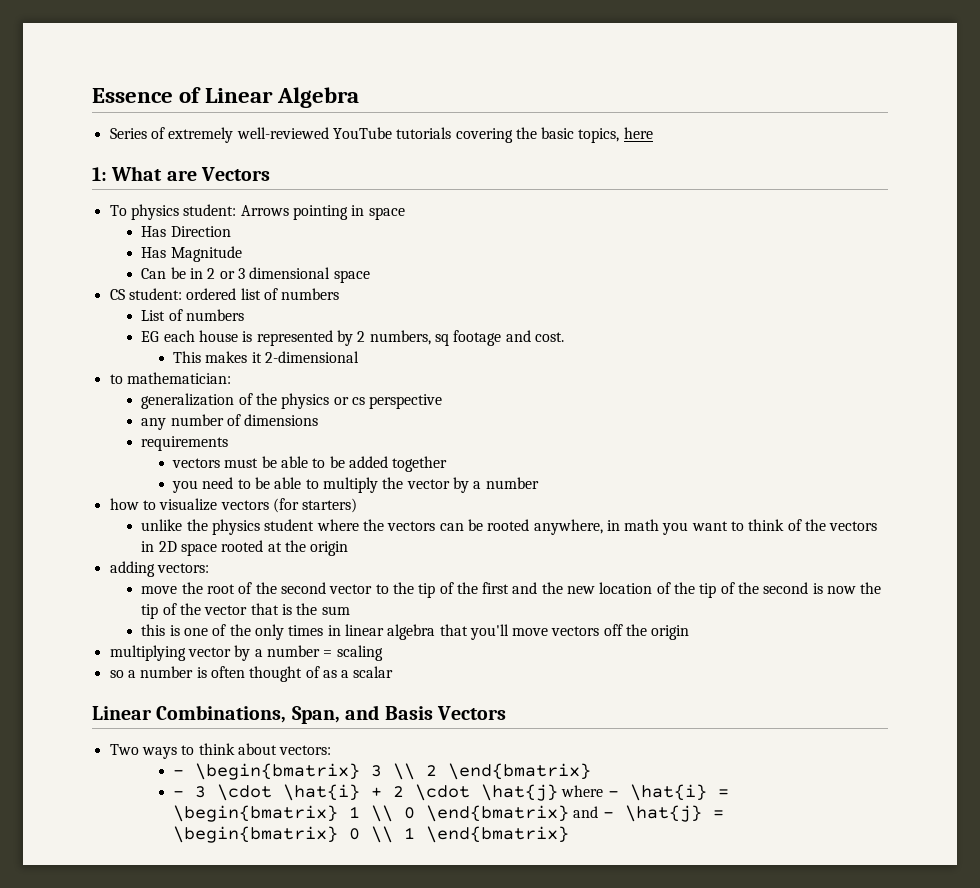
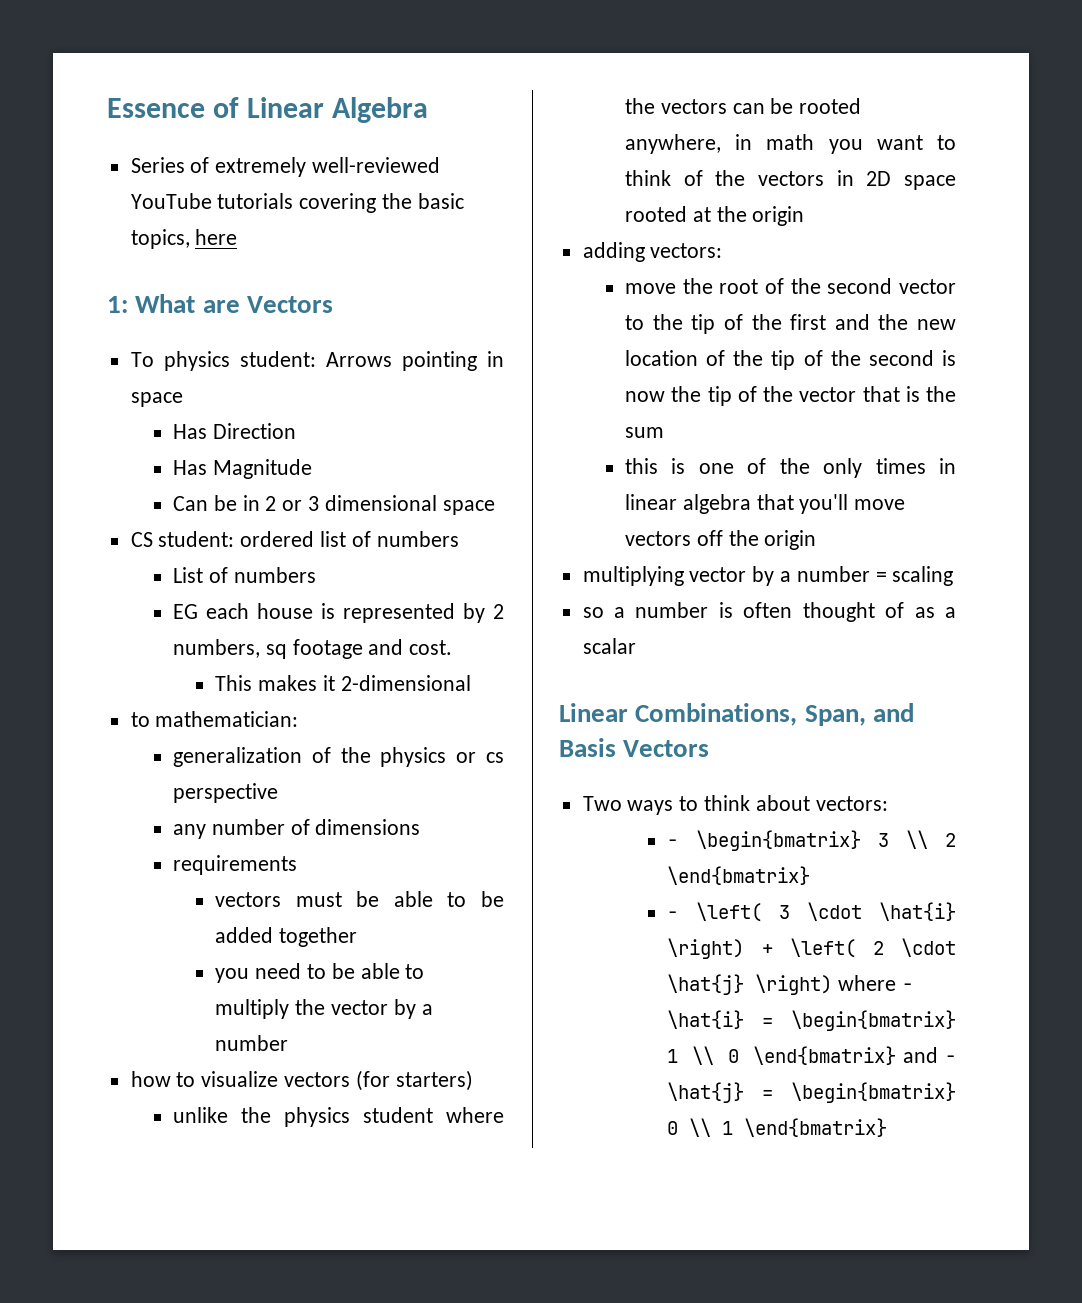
(184, 794) none -> [695,902,762,922] \left(
[370,787,382,797] + -> [667,938,856,959] \right) + \left(
(558, 792) none -> [755,974,833,995] \right)

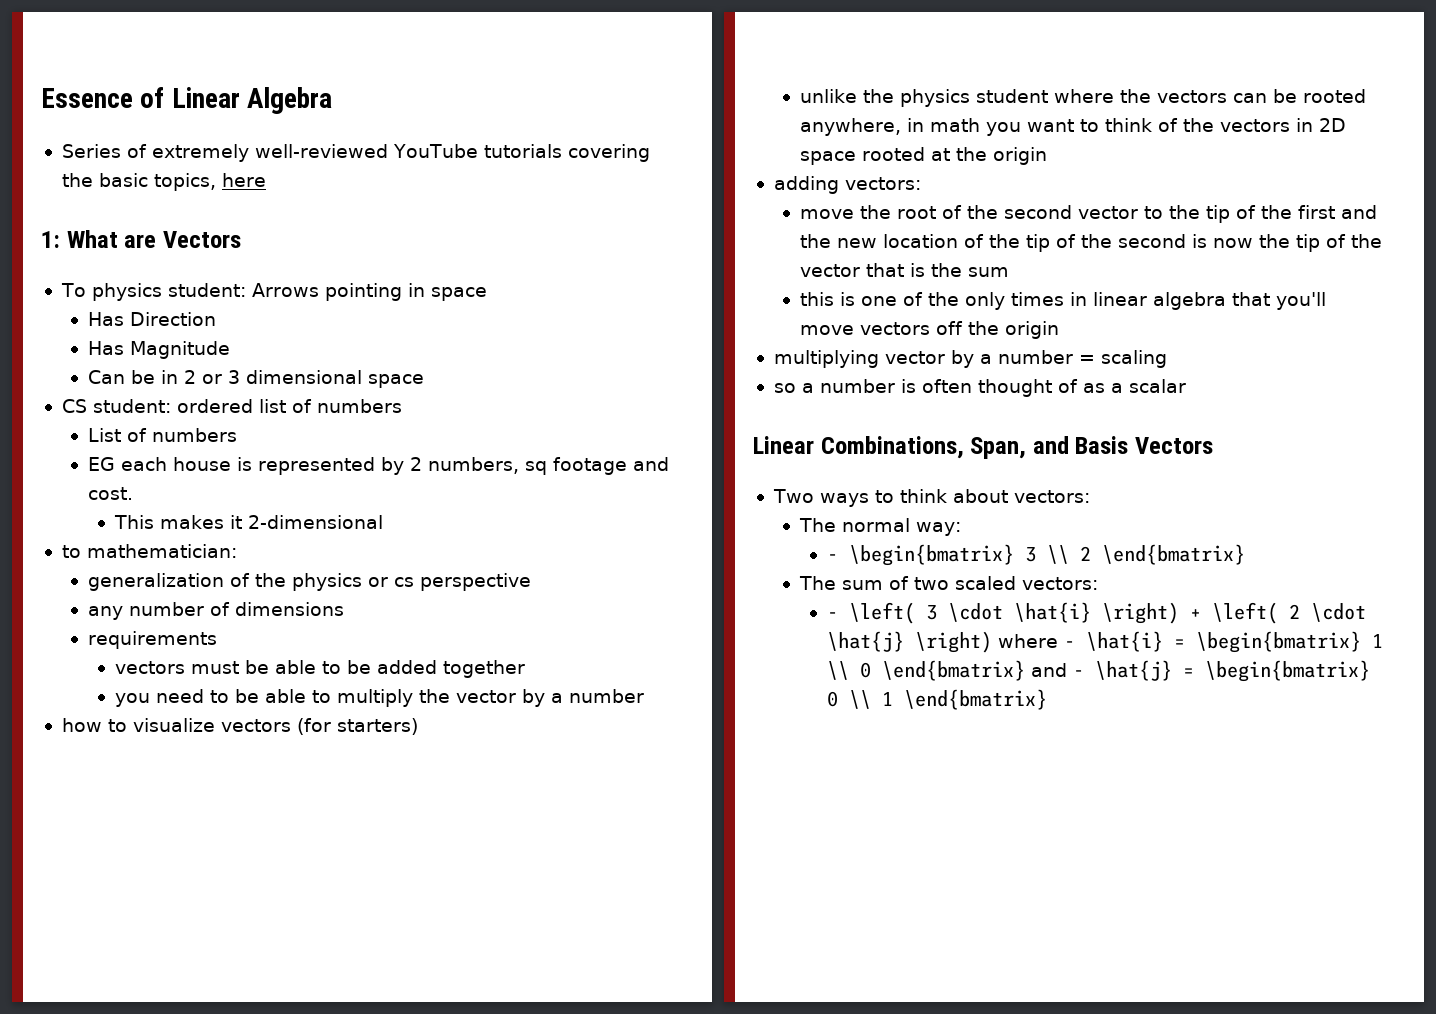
(888, 803) none -> [799,518,962,536] // The normal way:
(811, 875) none -> [799,576,1099,590] // The sum of two scaled vectors:

